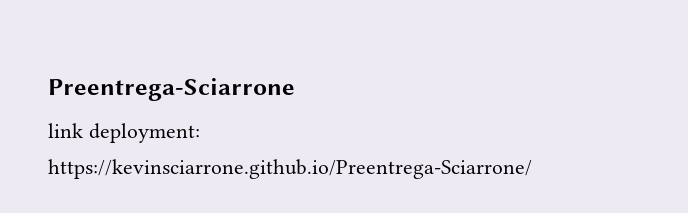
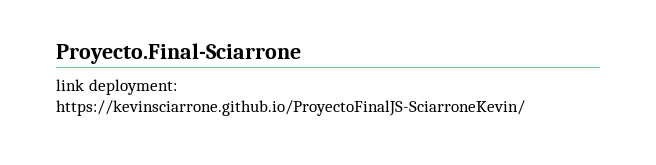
[48,78,295,101] Preentrega-Sciarrone -> [56,43,301,64] Proyecto.Final-Sciarrone
[48,159,532,179] https://kevinsciarrone.github.io/Preentrega-Sciarrone/ -> [56,100,525,116] https://kevinsciarrone.github.io/ProyectoFinalJS-SciarroneKevin/

